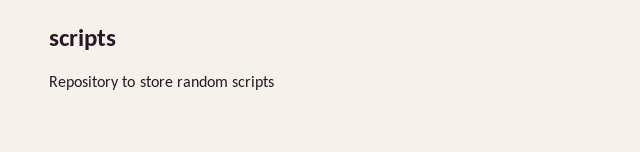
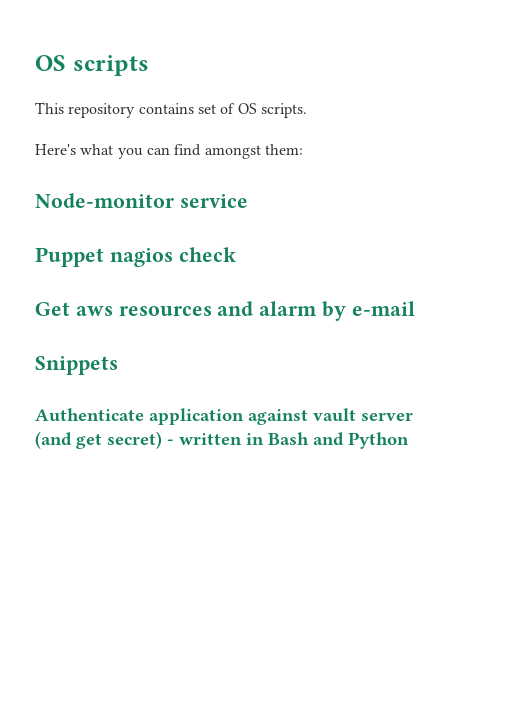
(49, 39) none -> [35,55,66,71] OS
[49,76,275,90] Repository to store random scripts -> [35,102,307,118] [35,144,303,159] [35,193,248,208] [35,247,236,267] [35,301,415,321] [35,356,118,375] [35,408,413,425] [35,431,409,449] This repository contains set of OS scripts. // Here's what you can find amongst them: // Node-monitor service // Puppet nagios check // Get aws resources and alarm by e-mail // Snippets // Authenticate application against vault server (and get secret) - written in Bash and Python

